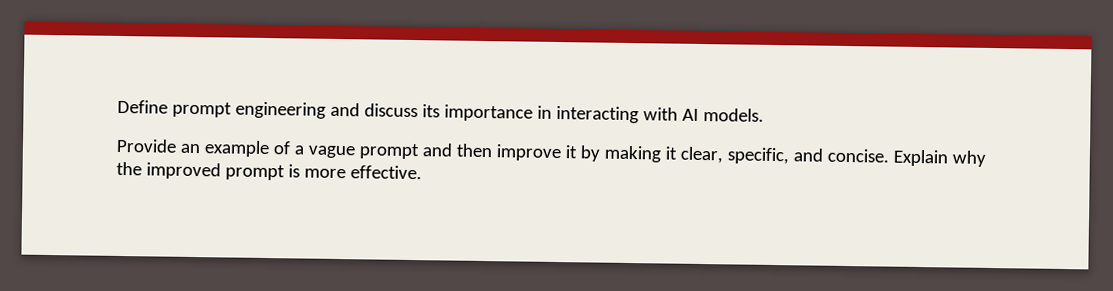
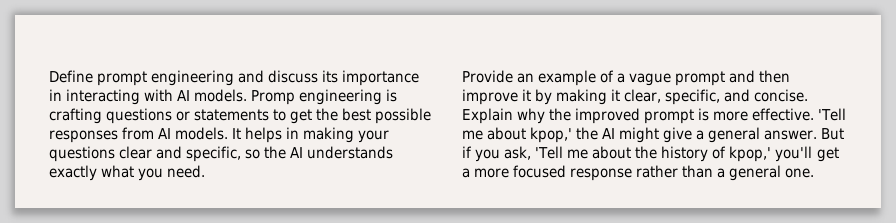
(764, 115) none -> [251,89,398,105] [49,108,432,124] [49,127,390,143] [49,146,394,162] [49,165,206,181] Promp engineering is crafting questions or statements to get the best possible responses from AI models. It helps in making your questions clear and specific, so the AI understands exactly what you need.
(422, 172) none -> [818,108,847,121] [462,127,845,143] [462,146,839,162] [462,165,815,181] 'Tell me about kpop,' the AI might give a general answer. But if you ask, 'Tell me about the history of kpop,' you'll get a more focused response rather than a general one.

